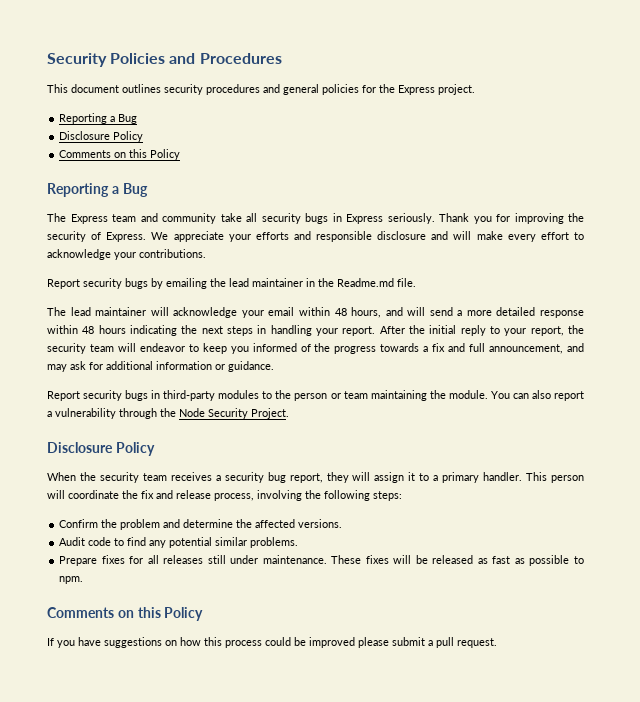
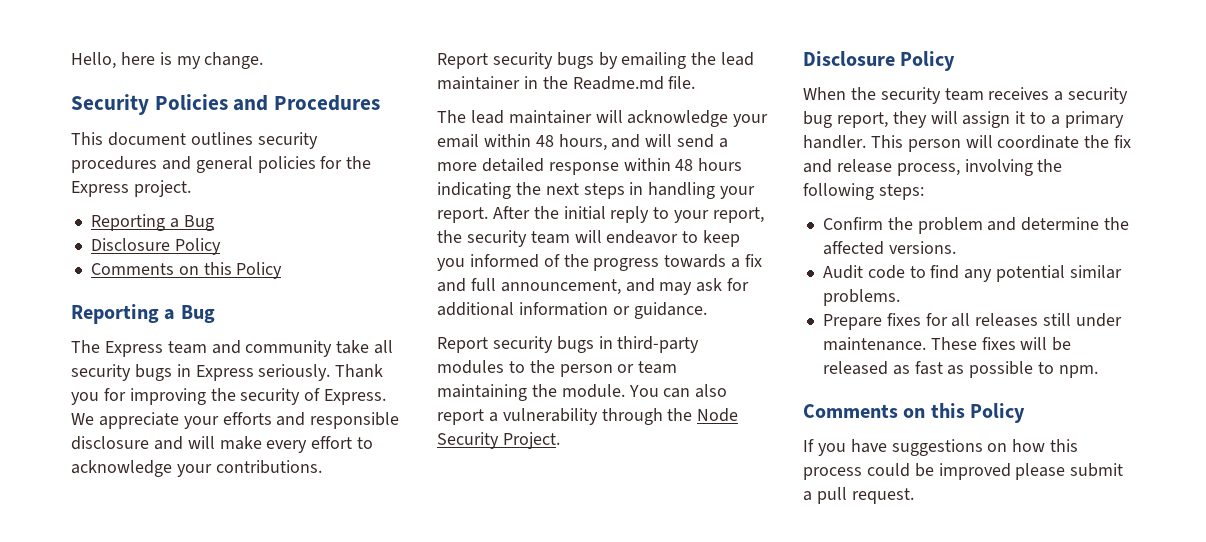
(47, 60) none -> [71,52,264,69] Hello, here is my change. //

